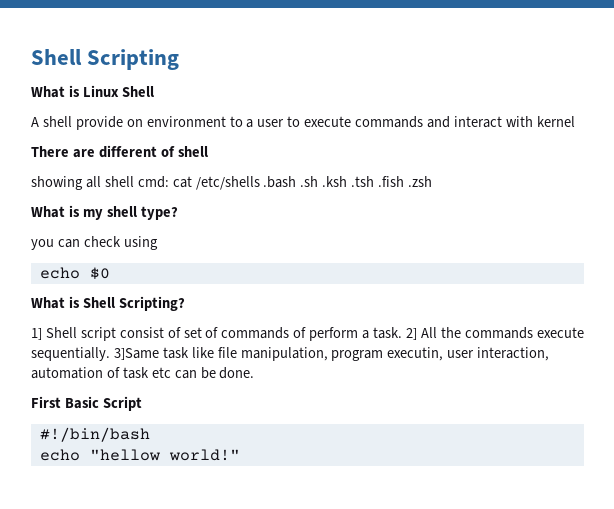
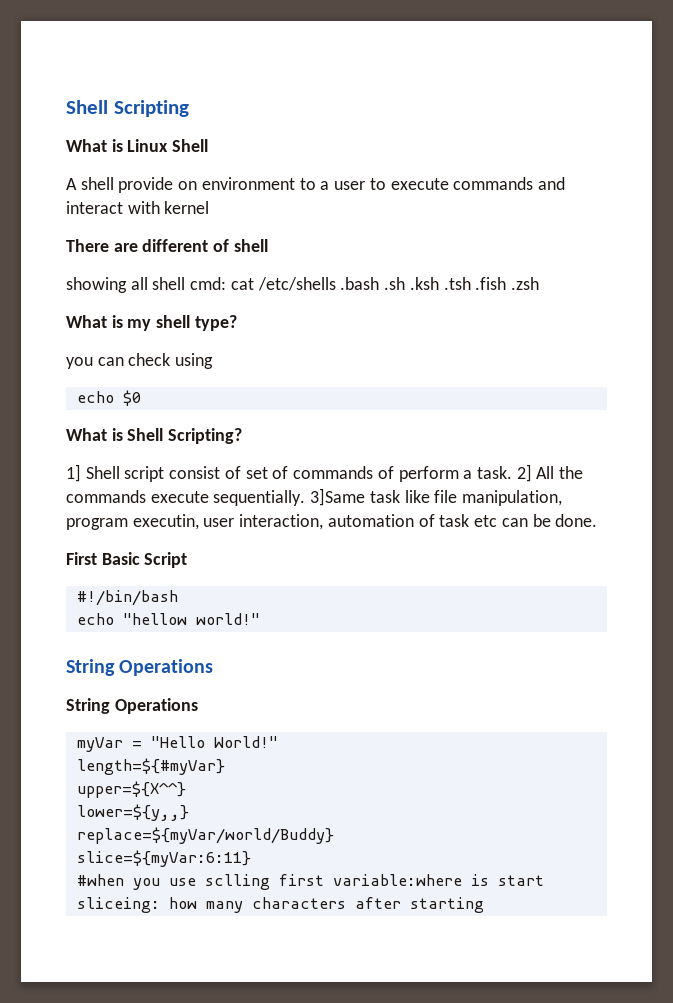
(240, 455) none -> [66,659,214,676] [66,698,198,714] [76,736,278,752] [76,758,225,775] [76,781,186,798] [76,804,189,821] [76,827,334,844] [76,850,251,867] [76,874,544,890] [76,897,484,913] // String Operations // String Operations // myVar = "Hello World!" // length=${#myVar} // upper=${X^^} // lower=${y,,} // replace=${myVar/world/Buddy} // slice=${myVar:6:11} // #when you use sclling first variable:where is start sliceing: how many characters after starting

